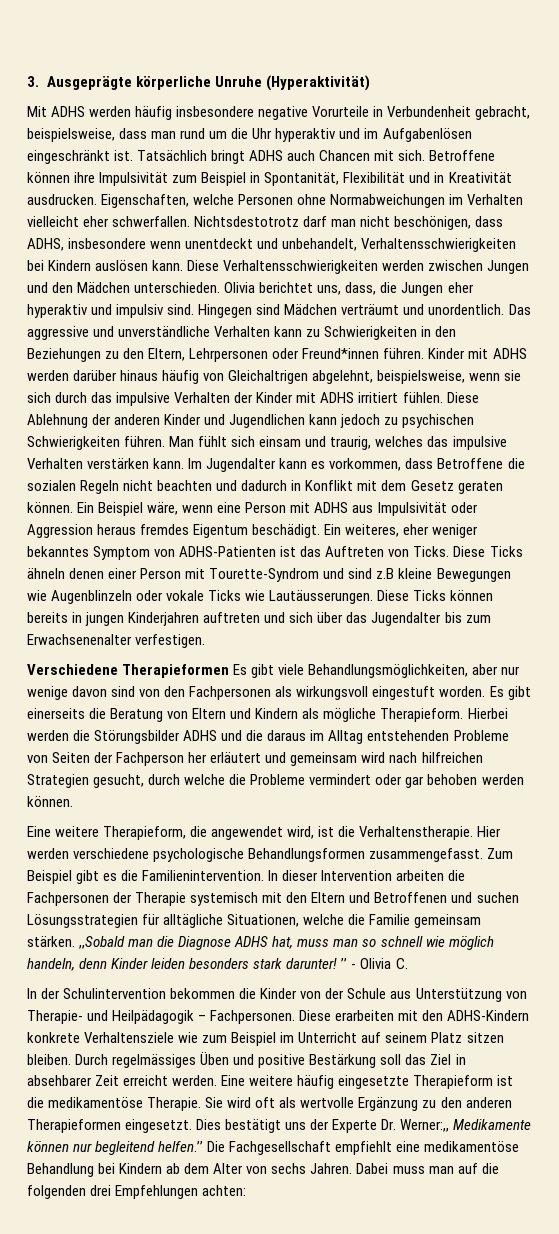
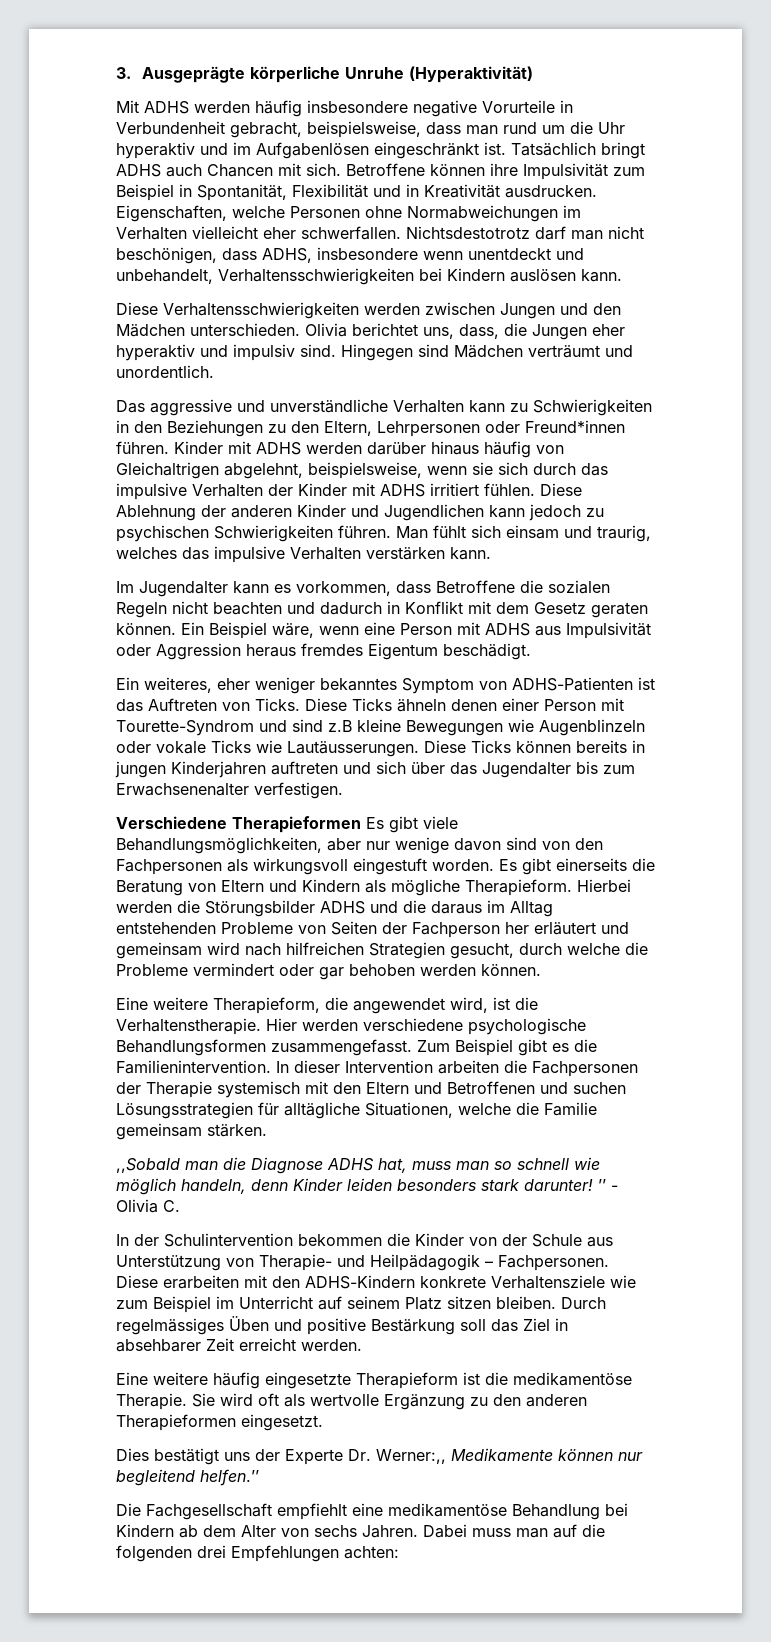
(184, 265) none -> (622, 275) //
(505, 309) none -> (214, 371) //
(185, 463) none -> (491, 553) //
(321, 531) none -> (531, 651) //
(75, 941) none -> (267, 1130) //
(218, 1080) none -> (362, 1345) //
(193, 1126) none -> (323, 1422) //
(204, 1146) none -> (259, 1477) //

